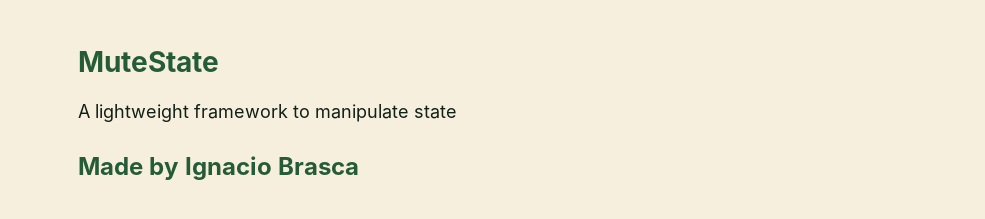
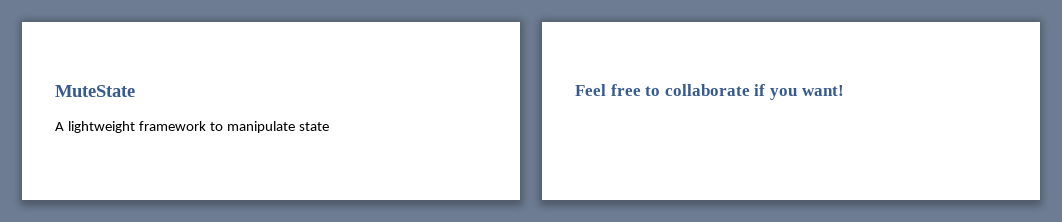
[78,156,360,180] Made by Ignacio Brasca -> [575,84,844,100] Feel free to collaborate if you want!

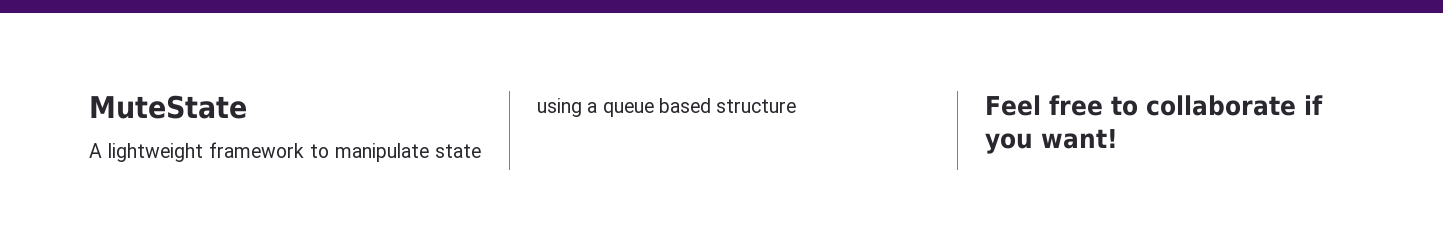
(329, 126) none -> [537,98,797,117] using a queue based structure

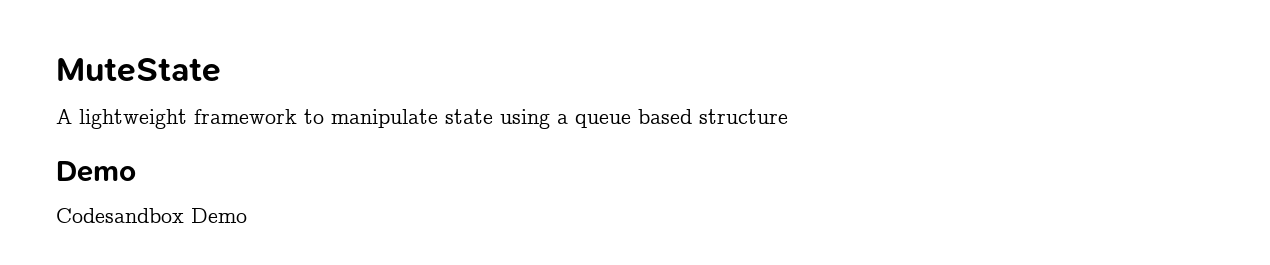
[985,95,1323,116] [985,129,1118,154] Feel free to collaborate if you want! -> [56,161,136,182] [56,208,247,223] Demo // Codesandbox Demo

